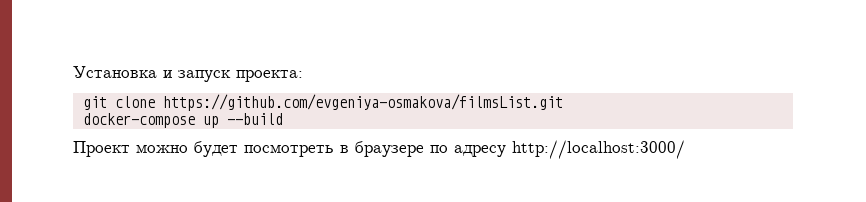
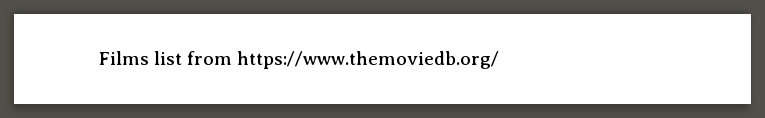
[73,66,303,82] [82,94,563,111] [82,113,283,128] [73,140,685,159] Установка и запуск проекта: // git clone https://github.com/evgeniya-osmakova/filmsList.git // docker-compose up --build // Проект можно будет посмотреть в браузере по адресу http://localhost:3000/ -> [99,51,500,69] Films list from https://www.themoviedb.org/

